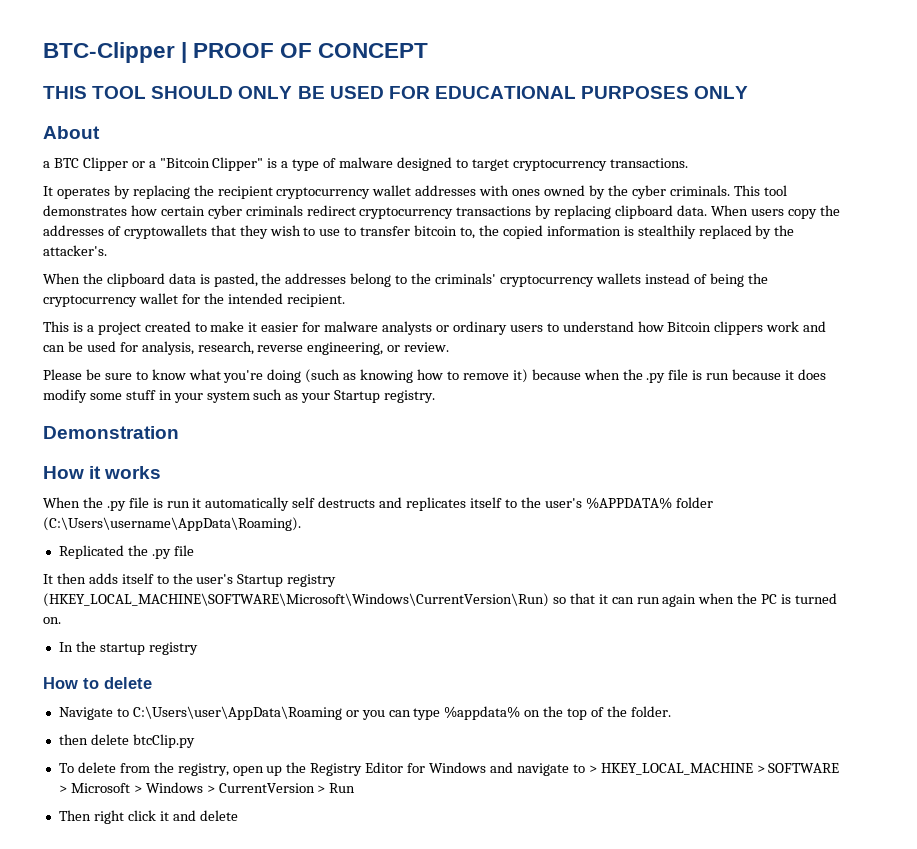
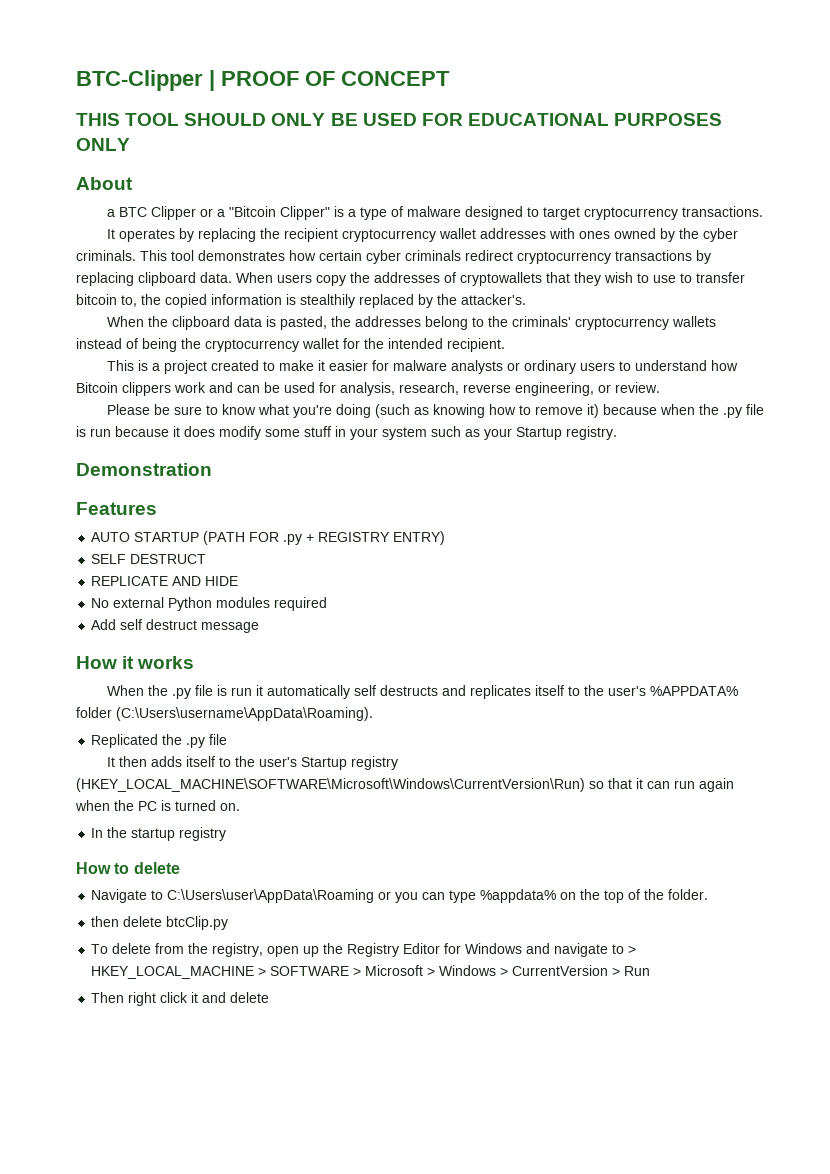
(179, 432) none -> [76,502,157,515] [91,531,446,545] [91,554,207,564] [91,576,239,586] [91,597,328,611] [91,619,260,633] // Features // AUTO STARTUP (PATH FOR .py + REGISTRY ENTRY) // SELF DESTRUCT // REPLICATE AND HIDE // No external Python modules required // Add self destruct message

